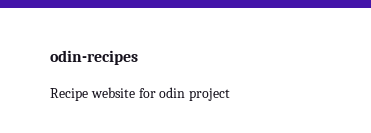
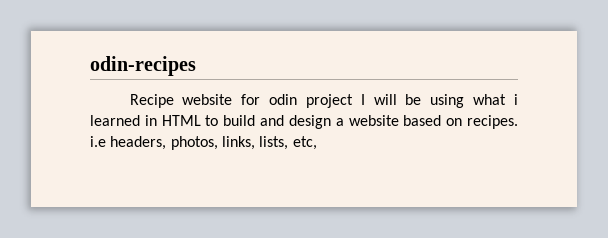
(231, 94) none -> [360,94,519,108] [90,115,518,129] [90,136,317,150] I will be using what i learned in HTML to build and design a website based on recipes. i.e headers, photos, links, lists, etc,

